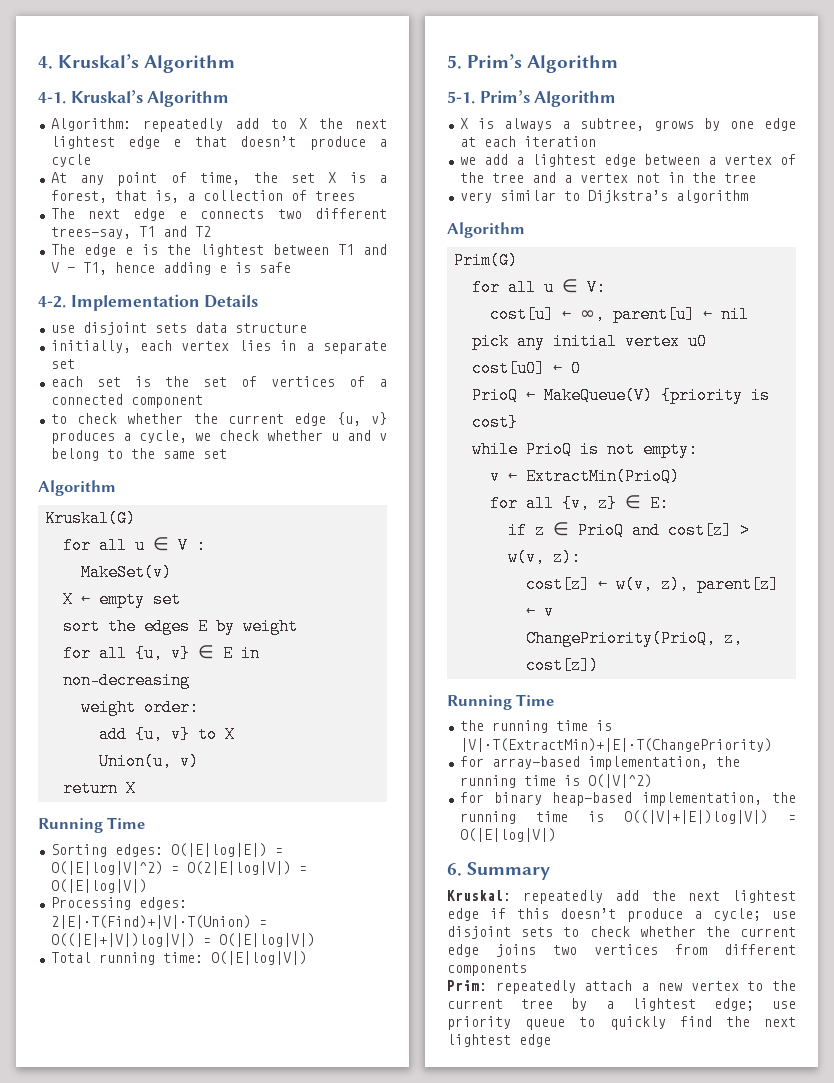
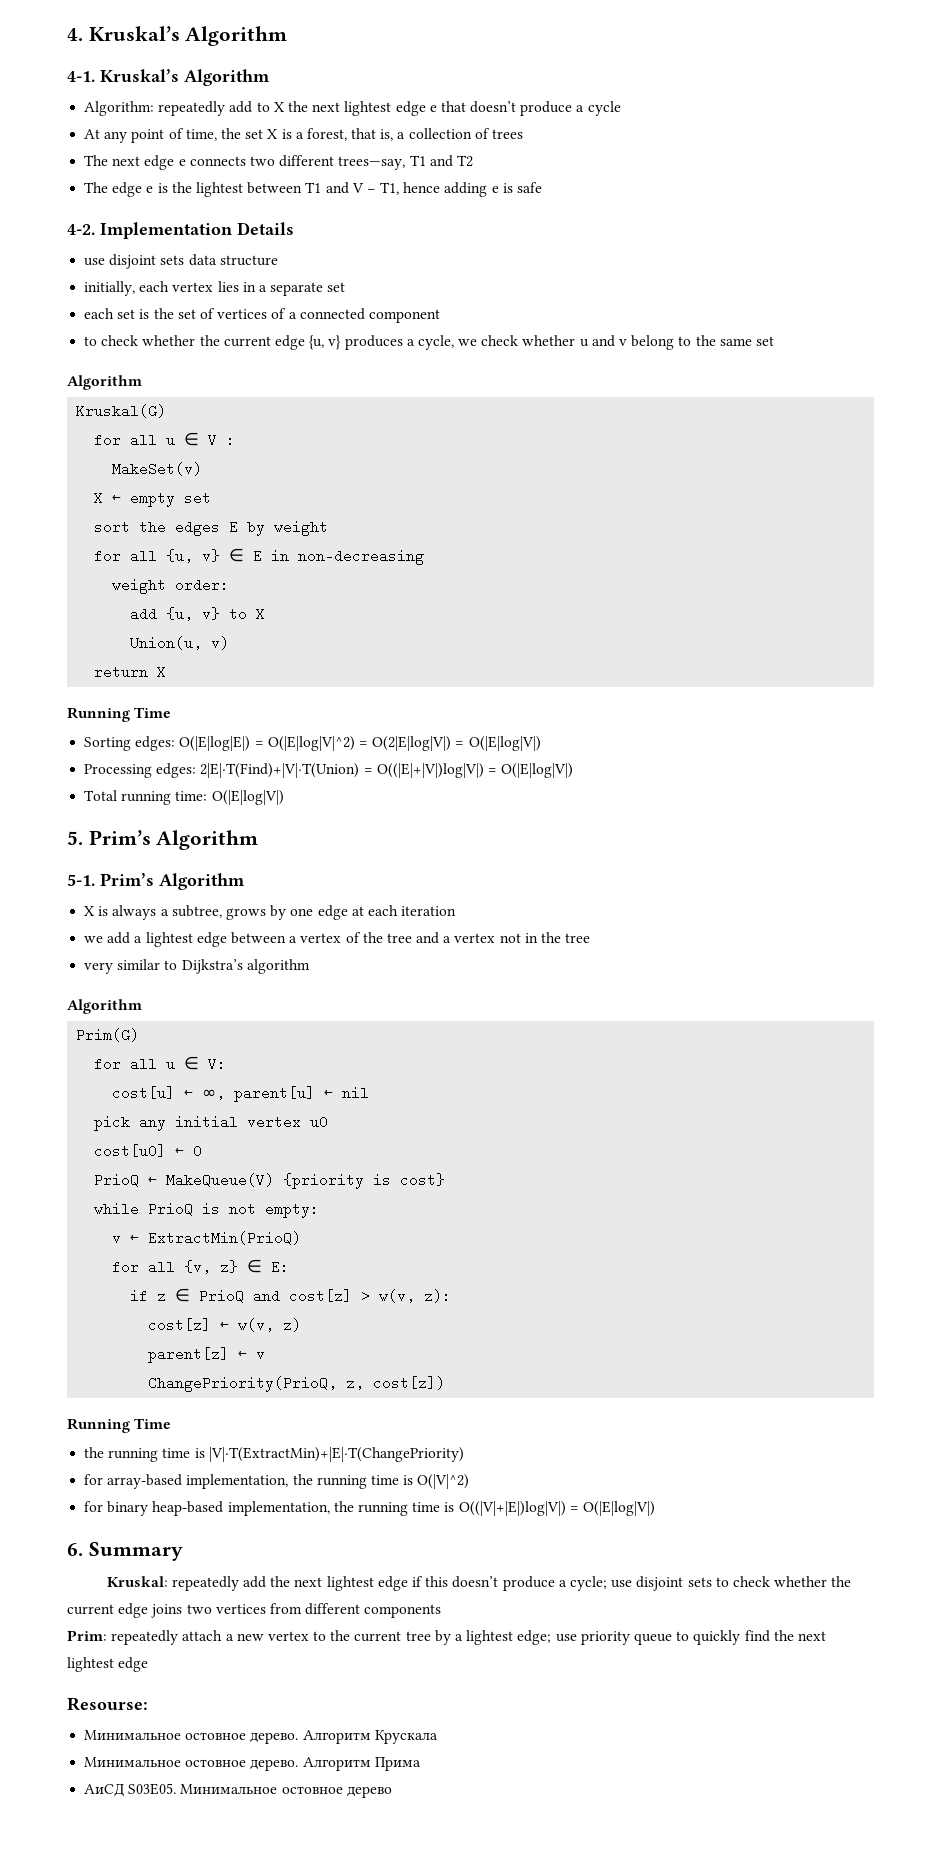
[660,576,689,593] z), -> [283,1318,302,1332] z) //
(551, 1040) none -> [67,1697,148,1711] [84,1730,438,1744] [84,1757,421,1771] [84,1783,392,1798] // Resourse: // Минимальное остовное дерево. Алгоритм Крускала // Минимальное остовное дерево. Алгоритм Прима // АиСД S03E05. Минимальное остовное дерево

